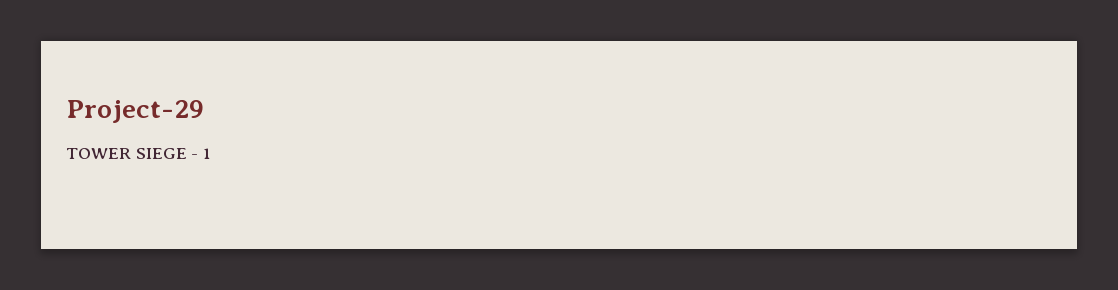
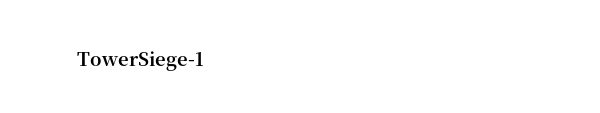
[66,100,204,123] [66,148,211,159] Project-29 // TOWER SIEGE - 1 -> [77,51,204,71] TowerSiege-1

